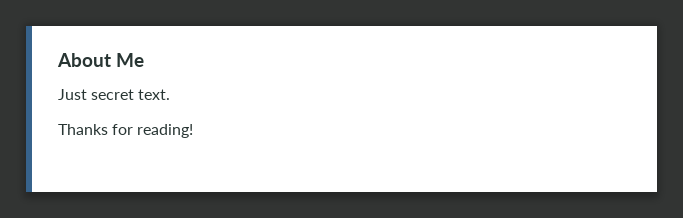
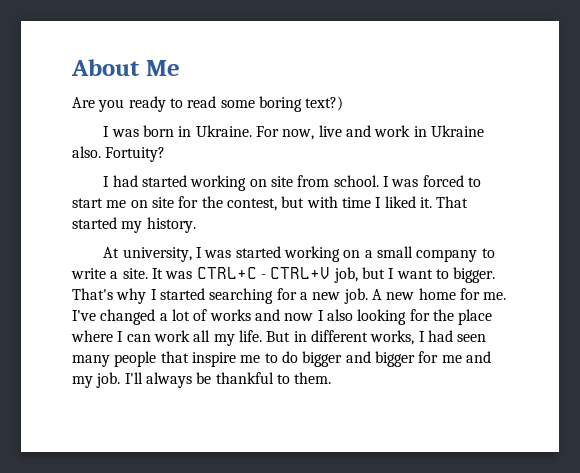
[58,89,171,100] [58,124,194,138] Just secret text. // Thanks for reading! -> [72,96,344,112] [103,125,484,140] [72,146,166,162] [103,175,481,191] [72,196,469,211] [72,217,196,233] [103,246,495,262] [71,267,496,283] [72,288,507,304] [72,309,493,325] [71,330,487,346] [72,351,491,367] [72,372,332,388] Are you ready to read some boring text?) // I was born in Ukraine. For now, live and work in Ukraine also. Fortuity? // I had started working on site from school. I was forced to start me on site for the contest, but with time I liked it. That started my history. // At university, I was started working on a small company to write a site. It was CTRL+C - CTRL+V job, but I want to bigger. That's why I started searching for a new job. A new home for me. I've changed a lot of works and now I also looking for the place where I can work all my life. But in different works, I had seen many people that inspire me to do bigger and bigger for me and my job. I'll always be thankful to them.

